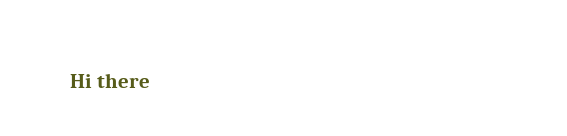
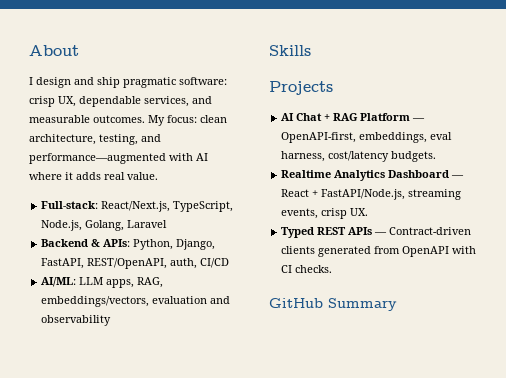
[70,73,150,88] Hi there -> [29,45,79,56] [29,77,227,88] [29,96,212,107] [29,115,227,126] [29,134,161,145] [29,153,208,164] [29,172,158,180] [41,201,234,212] [41,220,168,231] [41,239,216,250] [41,258,230,269] [41,277,164,288] [41,296,231,307] [41,315,112,326] [269,45,311,56] [269,81,333,95] [281,113,426,121] [281,132,453,143] [281,151,437,162] [281,170,465,181] [281,189,462,200] [281,208,369,219] [281,227,472,238] [281,246,477,257] [281,265,333,273] [269,298,397,311] About // I design and ship pragmatic software: crisp UX, dependable services, and measurable outcomes. My focus: clean architecture, testing, and performance—augmented with AI where it adds real value. // Full‑stack: React/Next.js, TypeScript, Node.js, Golang, Laravel // Backend & APIs: Python, Django, FastAPI, REST/OpenAPI, auth, CI/CD // AI/ML: LLM apps, RAG, embeddings/vectors, evaluation and observability // Skills // Projects // AI Chat + RAG Platform — OpenAPI‑first, embeddings, eval harness, cost/latency budgets. // Realtime Analytics Dashboard — React + FastAPI/Node.js, streaming events, crisp UX. // Typed REST APIs — Contract‑driven clients generated from OpenAPI with CI checks. // GitHub Summary

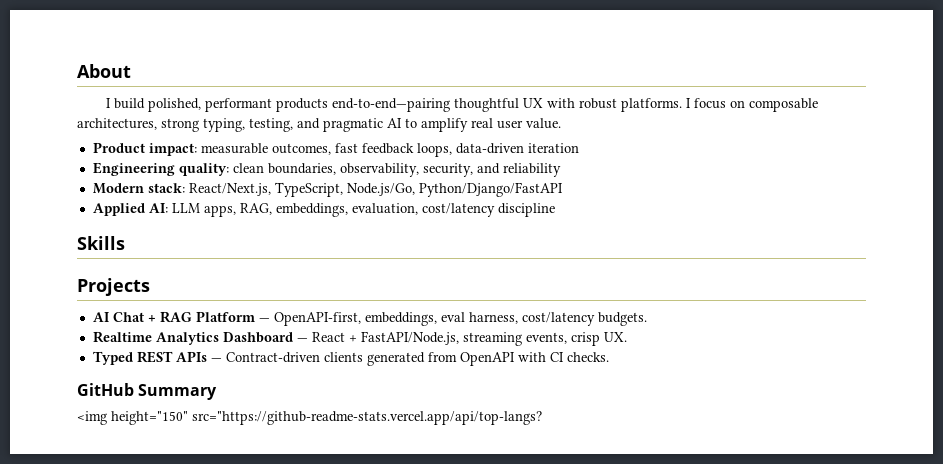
[36,77,227,88] [29,96,212,107] [29,115,227,126] [29,134,161,145] [29,153,208,164] [29,172,158,180] [41,201,234,212] [41,220,168,231] [41,239,216,250] [41,258,230,269] [41,277,164,288] [41,296,231,307] [41,315,112,326] design and ship pragmatic software: crisp UX, dependable services, and measurable outcomes. My focus: clean architecture, testing, and performance—augmented with AI where it adds real value. // Full‑stack: React/Next.js, TypeScript, Node.js, Golang, Laravel // Backend & APIs: Python, Django, FastAPI, REST/OpenAPI, auth, CI/CD // AI/ML: LLM apps, RAG, embeddings/vectors, evaluation and observability -> [114,98,819,112] [77,118,561,132] [92,142,579,157] [92,162,561,177] [92,182,563,197] [92,203,555,217] build polished, performant products end‑to‑end—pairing thoughtful UX with robust platforms. I focus on composable architectures, strong typing, testing, and pragmatic AI to amplify real user value. // Product impact: measurable outcomes, fast feedback loops, data‑driven iteration // Engineering quality: clean boundaries, observability, security, and reliability // Modern stack: React/Next.js, TypeScript, Node.js/Go, Python/Django/FastAPI // Applied AI: LLM apps, RAG, embeddings, evaluation, cost/latency discipline
(397, 304) none -> [77,411,542,425] // <img height="150" src="https://github-readme-stats.vercel.app/api/top-langs?

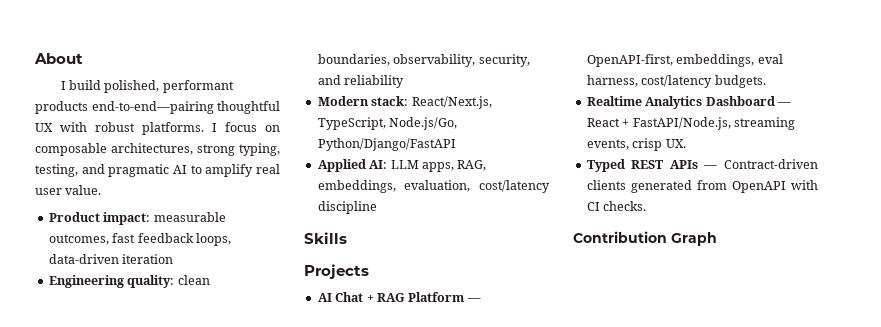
[77,383,218,400] [77,411,542,425] GitHub Summary // <img height="150" src="https://github-readme-stats.vercel.app/api/top-langs? -> [573,231,717,246] Contribution Graph

